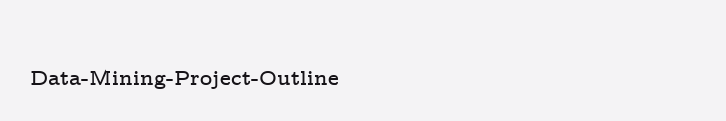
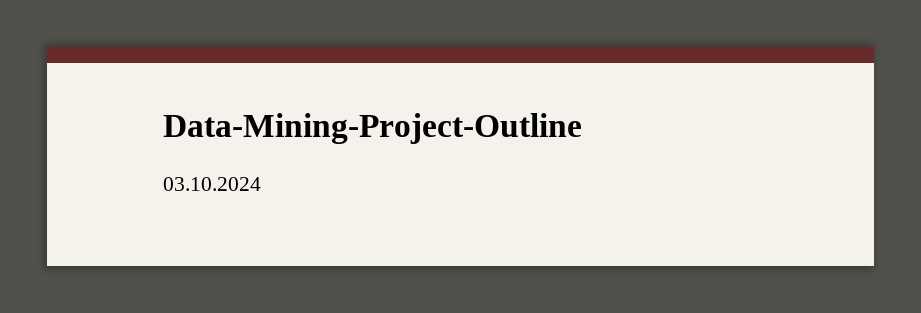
(339, 79) none -> [163,177,261,191] // 03.10.2024

